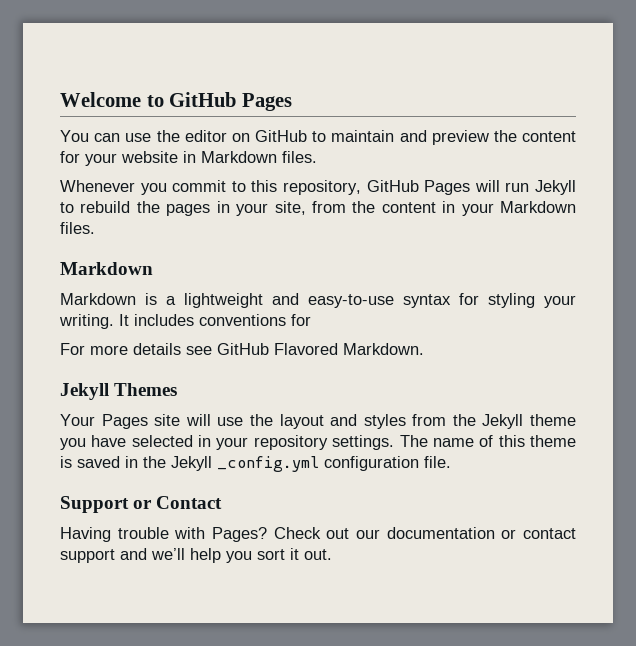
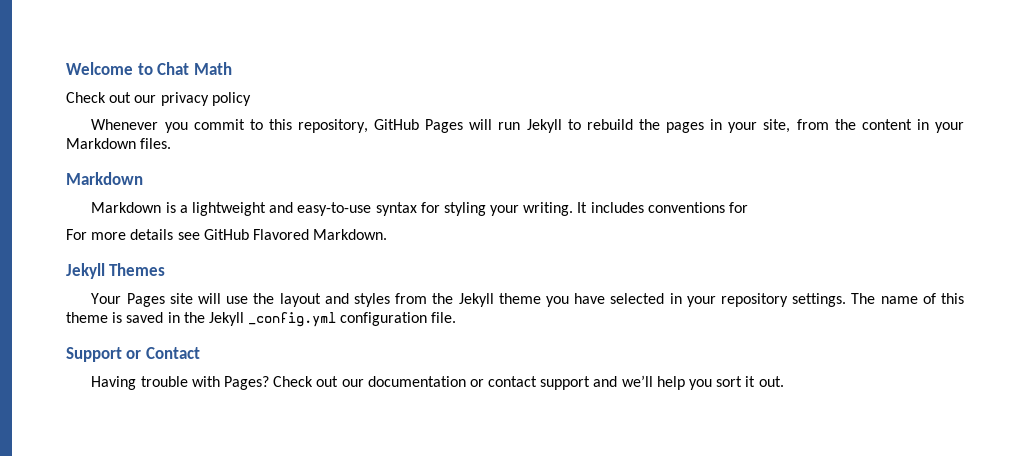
[169,92,292,111] [60,130,576,145] [60,151,317,166] GitHub Pages // You can use the editor on GitHub to maintain and preview the content for your website in Markdown files. -> [157,62,232,75] [66,92,251,106] Chat Math // Check out our privacy policy

